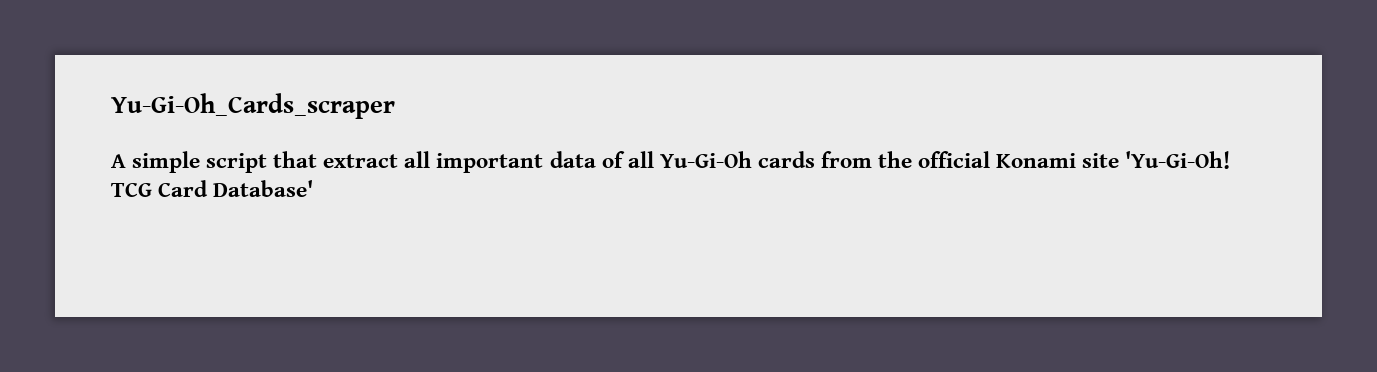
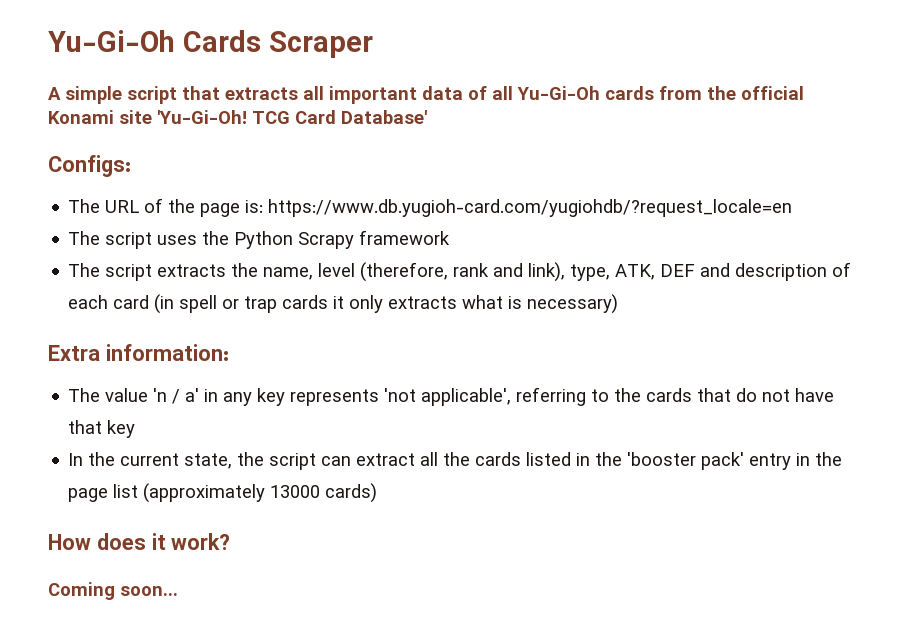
[111,93,395,119] Yu-Gi-Oh_Cards_scraper -> [48,30,373,58] Yu-Gi-Oh Cards Scraper
[323,154,399,168] extract -> [225,87,298,100] extracts
(314, 188) none -> [48,155,131,177] [68,198,793,217] [68,230,451,249] [68,262,852,282] [68,294,619,314] [48,344,229,361] [68,387,835,406] [68,420,136,438] [68,452,843,470] [68,483,378,503] [48,533,231,550] [48,582,178,600] // Configs: // The URL of the page is: https://www.db.yugioh-card.com/yugiohdb/?request_locale=en // The script uses the Python Scrapy framework // The script extracts the name, level (therefore, rank and link), type, ATK, DEF and description of each card (in spell or trap cards it only extracts what is necessary) // Extra information: // The value 'n / a' in any key represents 'not applicable', referring to the cards that do not have that key // In the current state, the script can extract all the cards listed in the 'booster pack' entry in the page list (approximately 13000 cards) // How does it work? // Coming soon...

